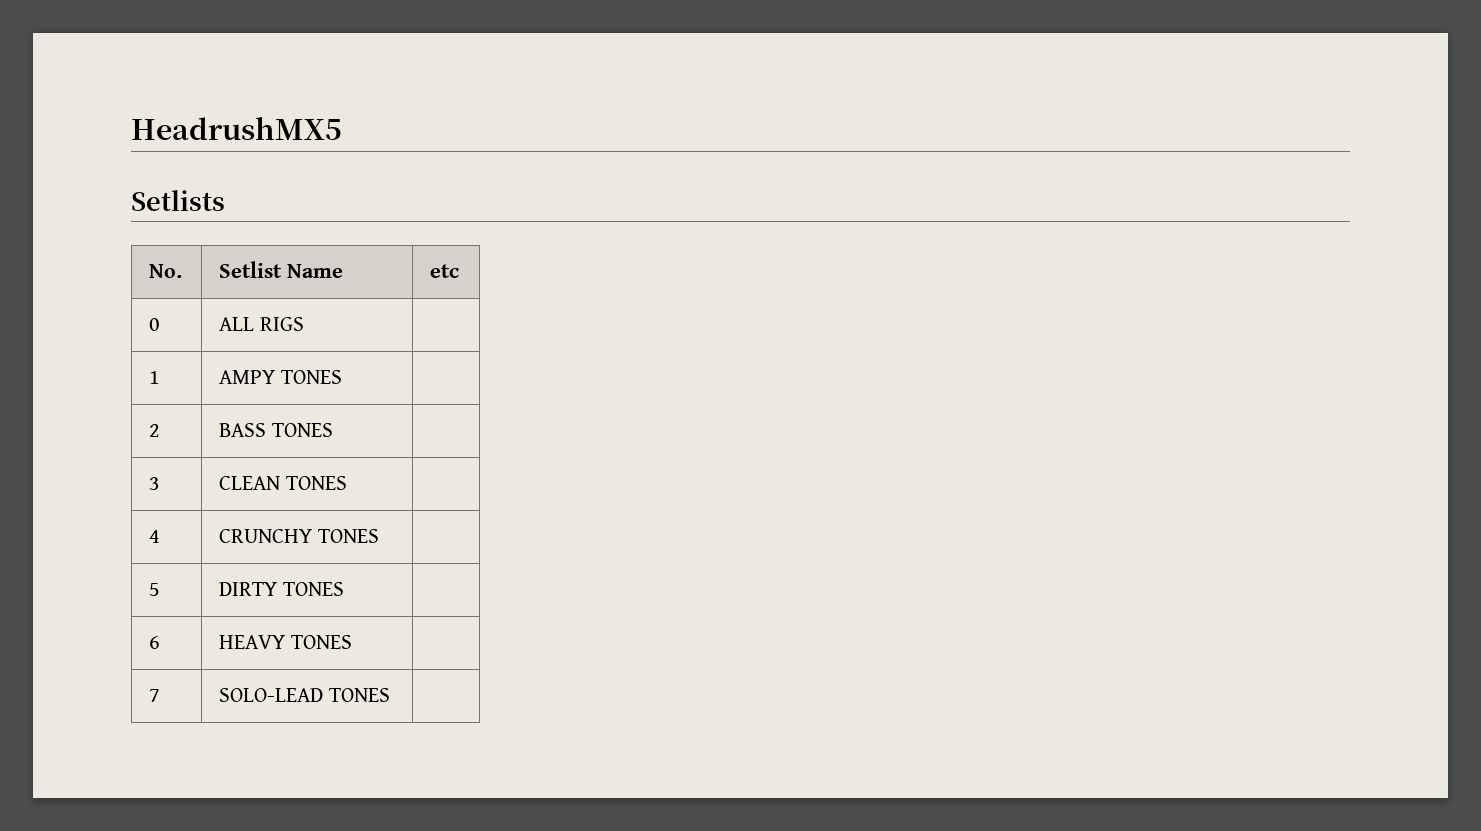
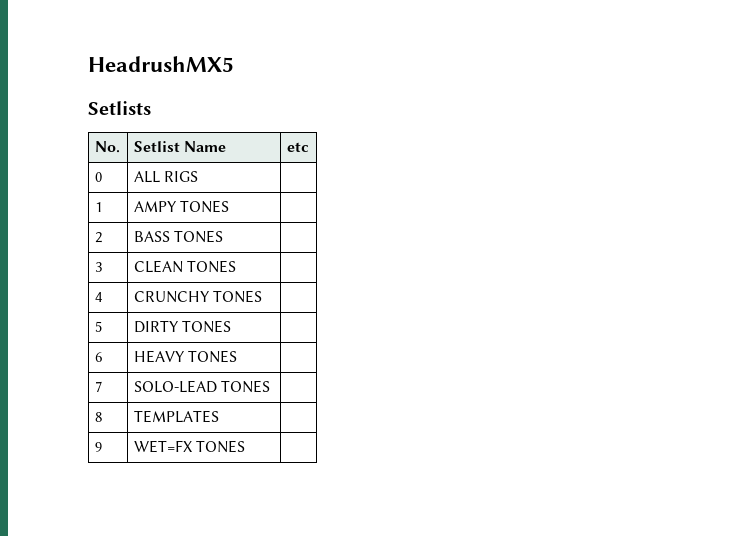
(391, 695) none -> [94,412,102,422] [133,410,219,423] [94,442,102,452] [133,440,246,453] // 8 | TEMPLATES | // 9 | WET=FX TONES |

